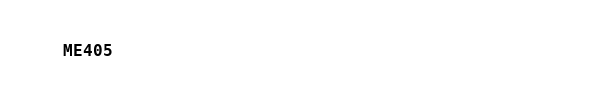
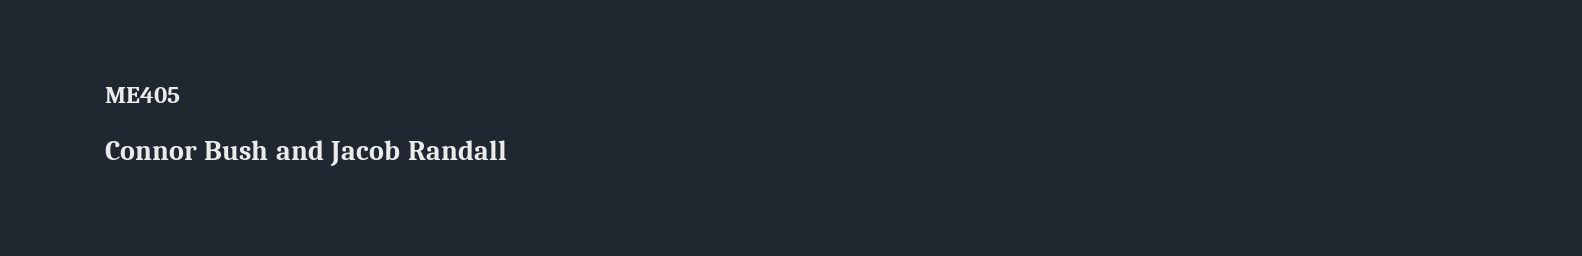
(113, 50) none -> [105,140,507,167] // Connor Bush and Jacob Randall

